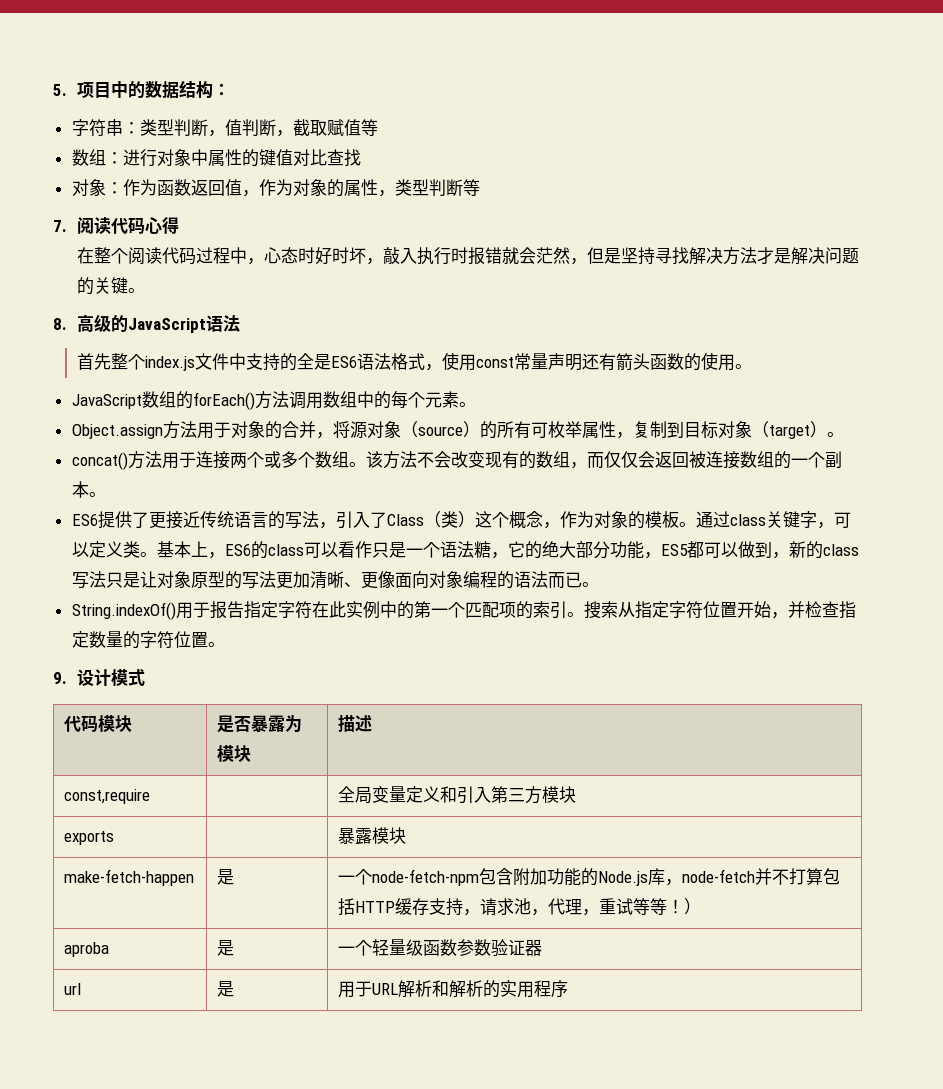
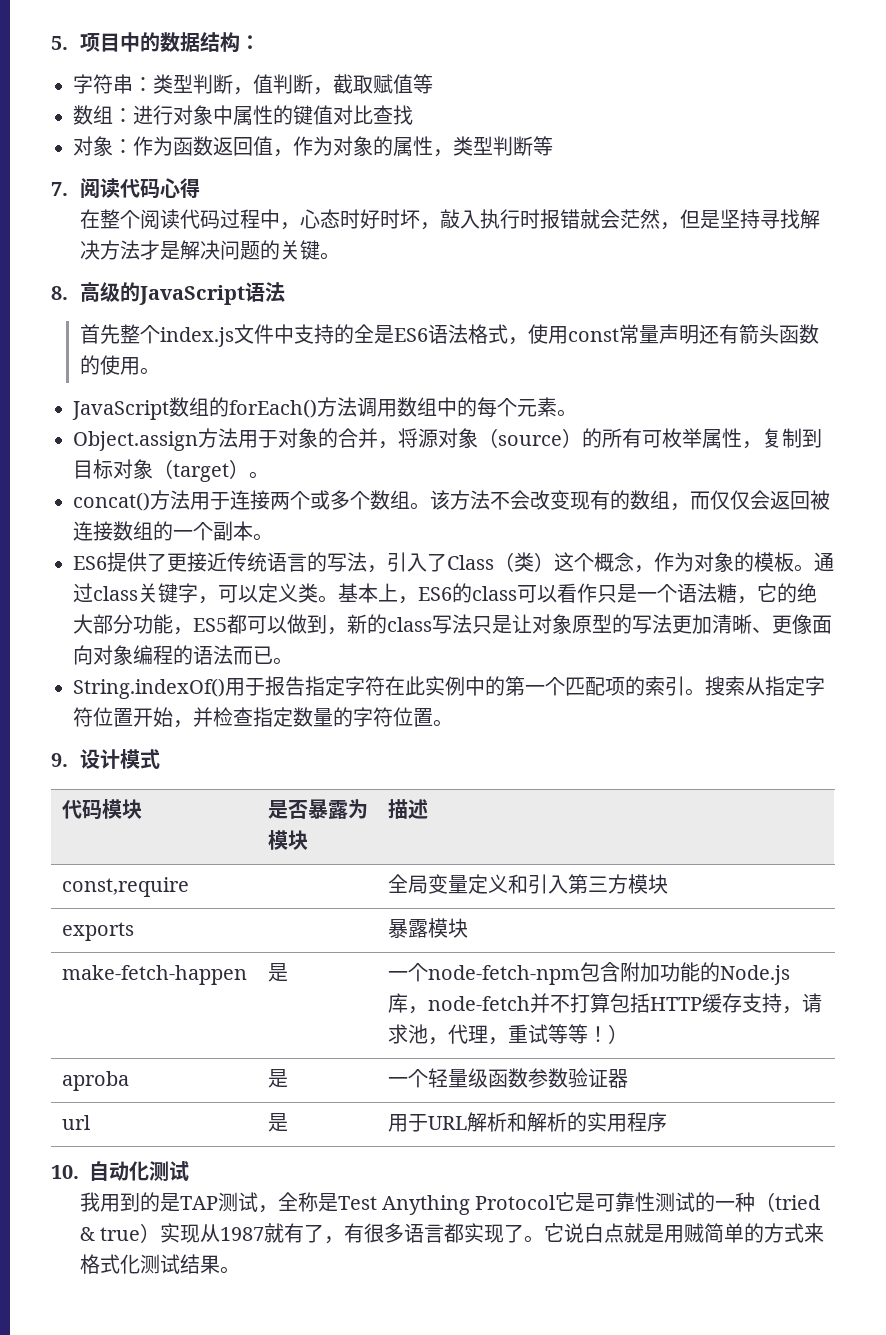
(569, 989) none -> [51,1161,189,1181] [79,1192,821,1215] [79,1223,824,1244] [79,1254,240,1274] // 10.自动化测试 // 我用到的是TAP测试，全称是Test Anything Protocol它是可靠性测试的一种（tried & true）实现从1987就有了，有很多语言都实现了。它说白点就是用贼简单的方式来格式化测试结果。

